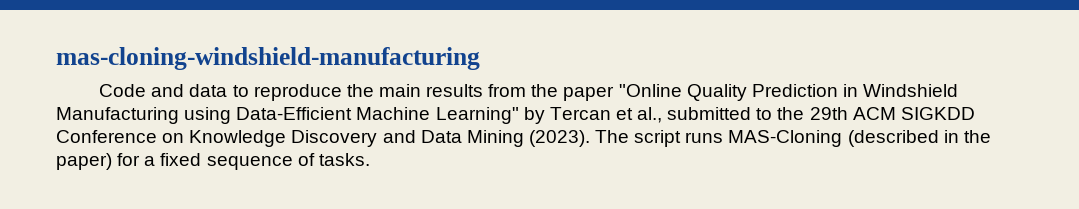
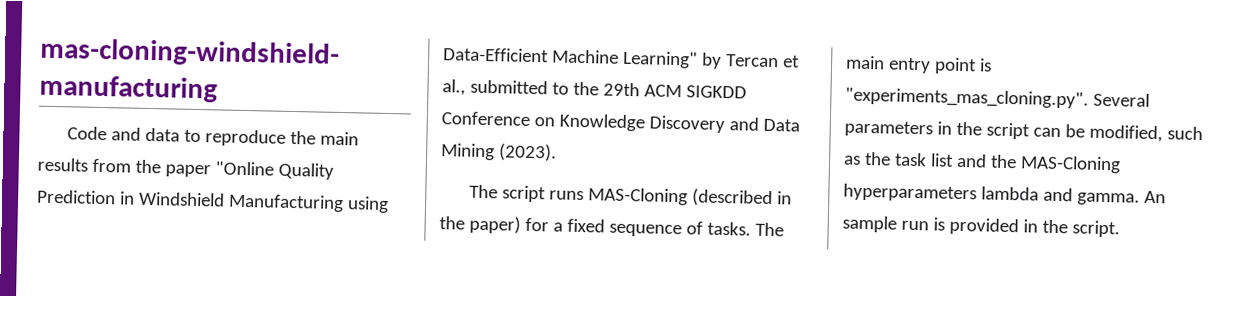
(590, 138) none -> (557, 152) //
(370, 159) none -> [754,222,784,237] [845,55,992,75] [845,87,1150,109] [844,120,1203,143] [843,151,1121,174] [843,183,1166,206] [842,215,1120,238] The main entry point is "experiments_mas_cloning.py". Several parameters in the script can be modified, such as the task list and the MAS-Cloning hyperparameters lambda and gamma. An sample run is provided in the script.

